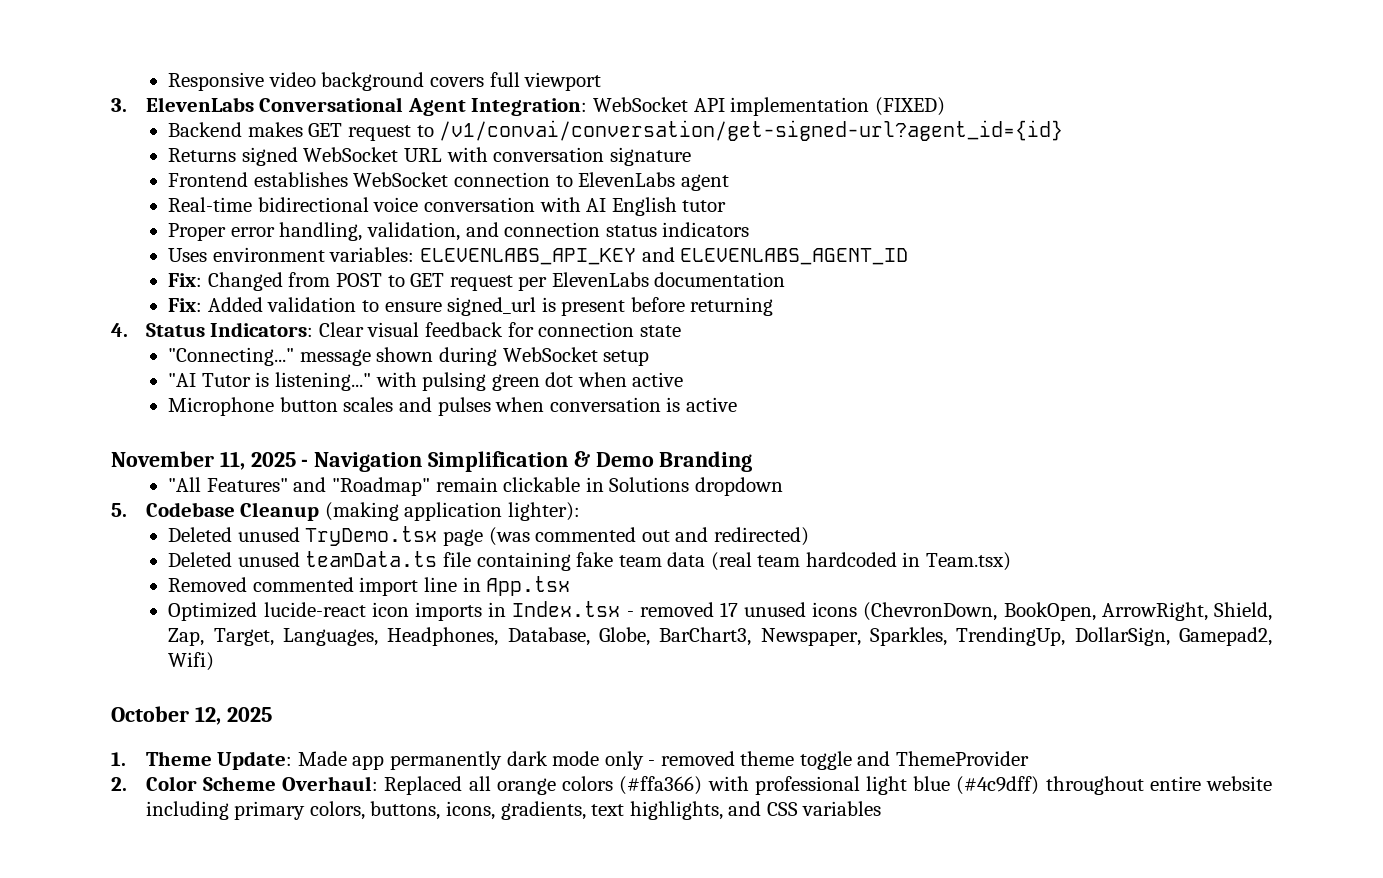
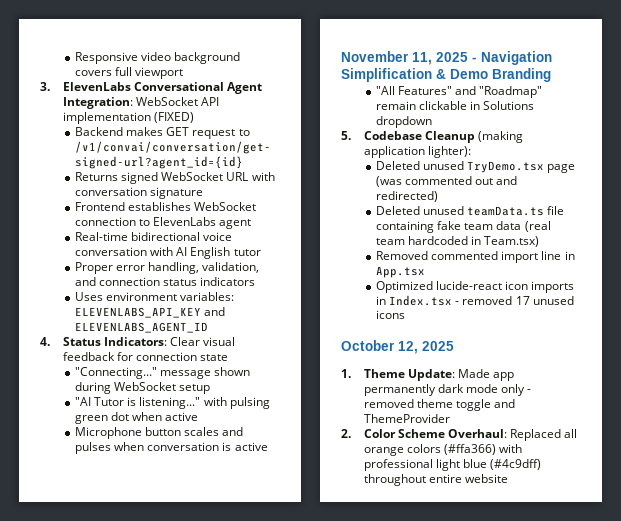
[168,272,786,291] [168,297,774,316] // Fix: Changed from POST to GET request per ElevenLabs documentation // Fix: Added validation to ensure signed_url is present before returning -> (209, 327) none
[863,602,1272,621] [168,627,1273,646] [168,652,215,671] (ChevronDown, BookOpen, ArrowRight, Shield, Zap, Target, Languages, Headphones, Database, Globe, BarChart3, Newspaper, Sparkles, TrendingUp, DollarSign, Gamepad2, Wifi) -> (406, 314) none
[145,801,882,820] including primary colors, buttons, icons, gradients, text highlights, and CSS variables -> (508, 478) none

